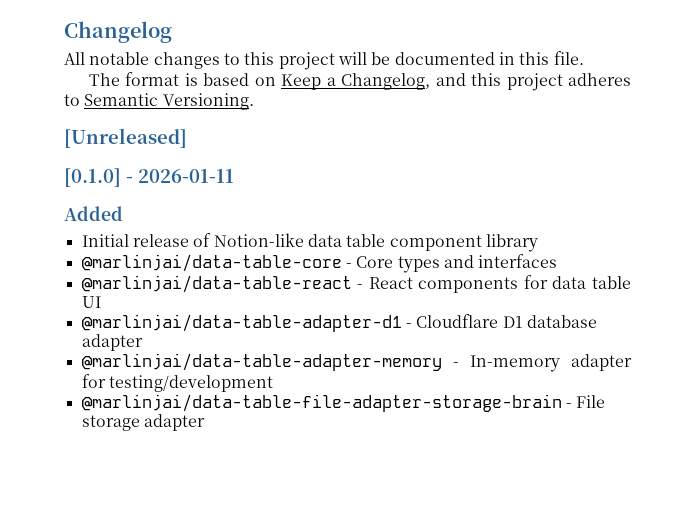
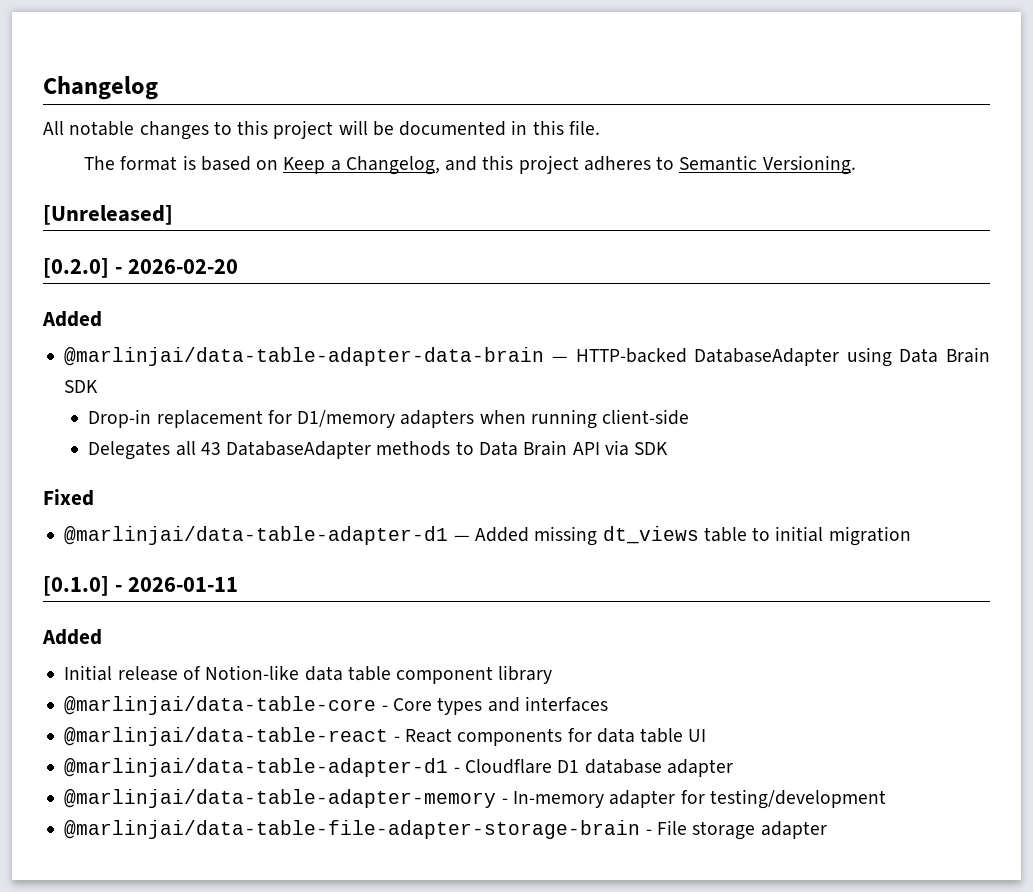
(187, 138) none -> [43,258,239,278] [42,311,102,327] [64,347,991,367] [64,380,99,393] [88,409,690,429] [88,440,669,460] [43,489,94,506] [64,526,911,546] // [0.2.0] - 2026-02-20 // Added // @marlinjai/data-table-adapter-data-brain — HTTP-backed DatabaseAdapter using Data Brain SDK // Drop-in replacement for D1/memory adapters when running client-side // Delegates all 43 DatabaseAdapter methods to Data Brain API via SDK // Fixed // @marlinjai/data-table-adapter-d1 — Added missing dt_views table to initial migration

